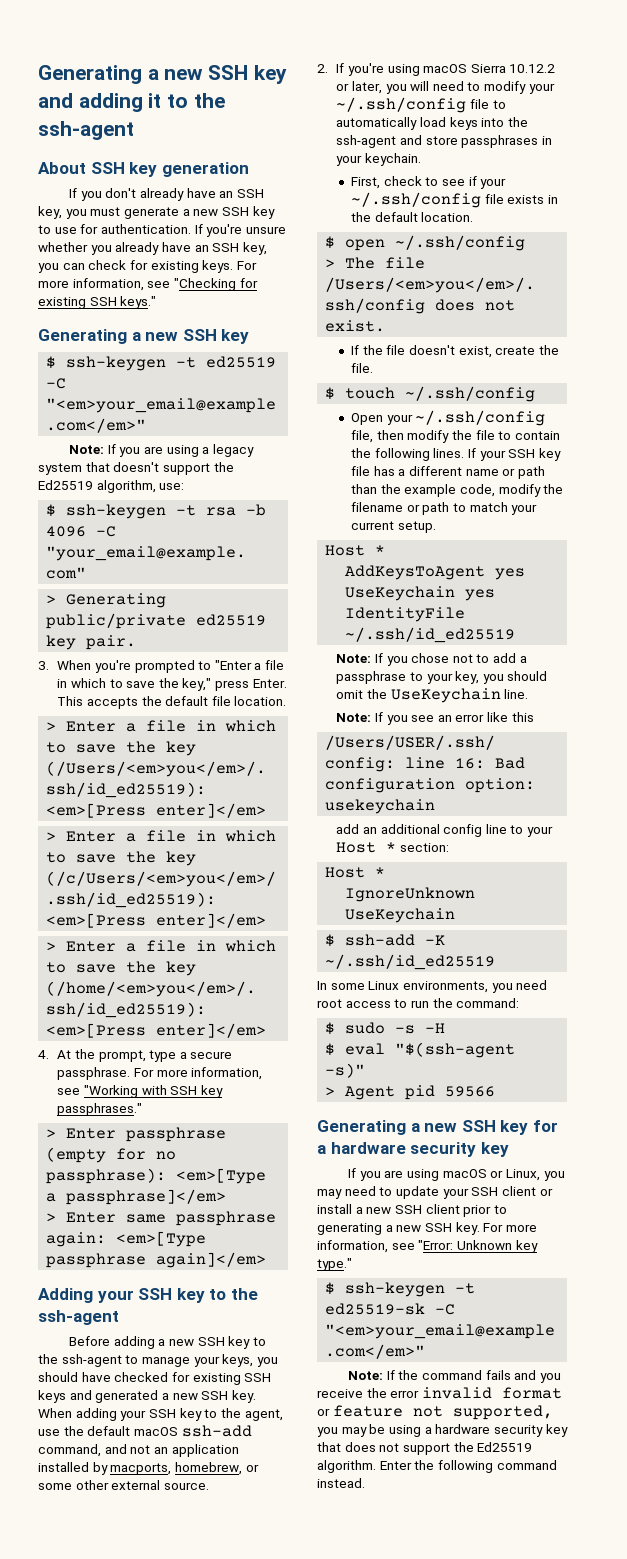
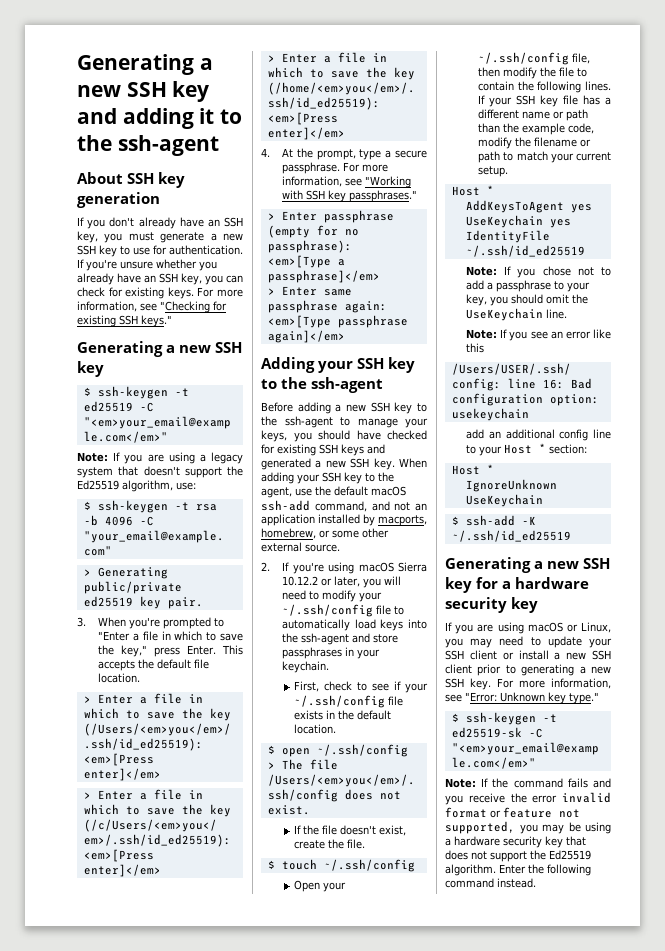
[317,980,548,993] [317,998,520,1008] [325,1022,446,1035] [325,1042,516,1058] [325,1063,366,1078] [325,1085,496,1100] // In some Linux environments, you need root access to run the command: // $ sudo -s -H // $ eval "$(ssh-agent -s)" // > Agent pid 59566 -> (571, 536) none

